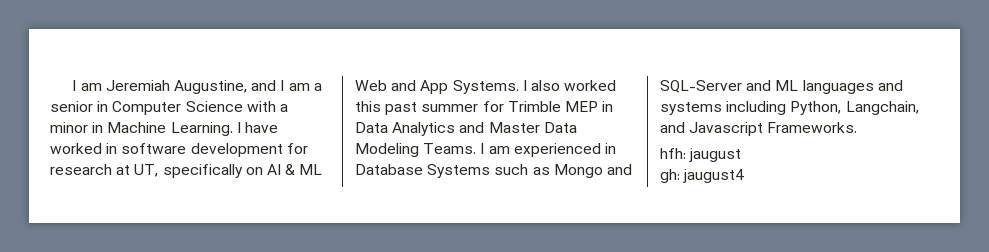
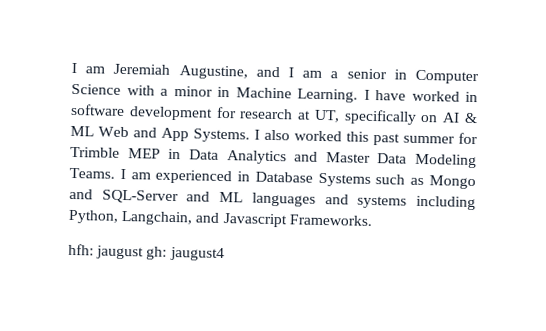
(742, 155) // -> (145, 252) none

